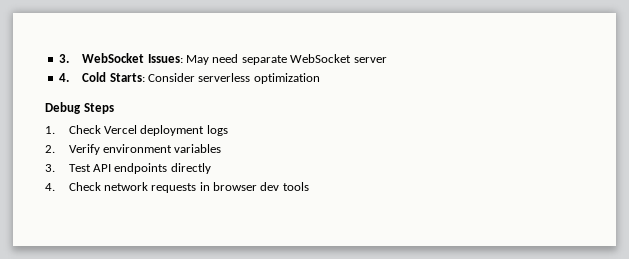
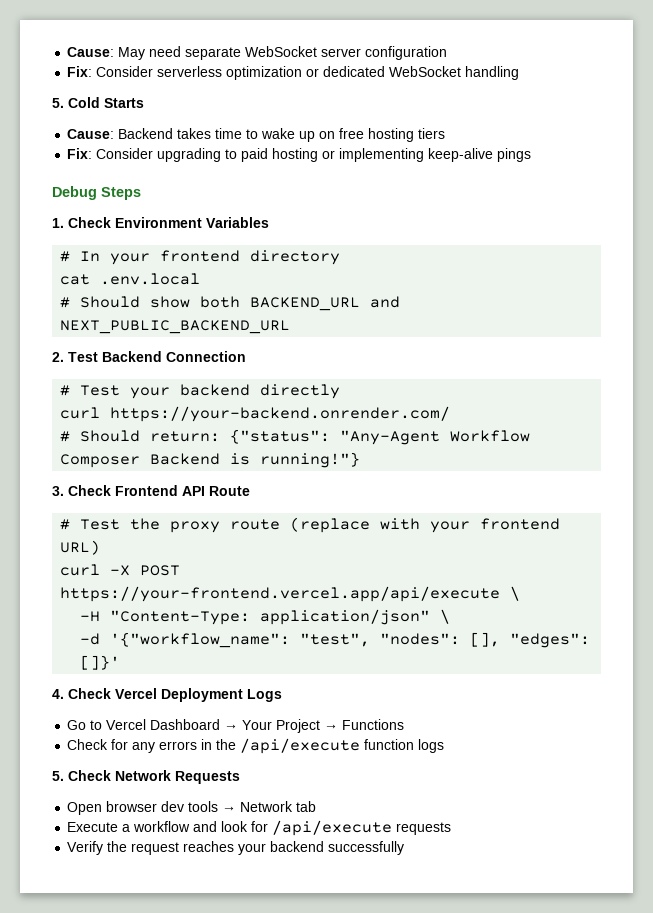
[58,53,183,63] 3. WebSocket Issues: -> [67,47,115,57] Cause:
[58,72,145,82] // 4. Cold Starts: -> [365,46,448,60] [67,66,93,77] configuration // Fix:
[45,102,114,114] [45,125,228,136] [45,144,222,155] [45,163,211,174] [45,182,309,193] // Debug Steps // 1. Check Vercel deployment logs // 2. Verify environment variables // 3. Test API endpoints directly // 4. Check network requests in browser dev tools -> [306,66,520,80] [52,97,144,108] [67,128,446,142] [67,148,532,162] [52,186,141,200] [52,217,269,228] [60,250,341,265] [60,273,201,285] [60,296,401,311] [60,320,291,334] [52,351,246,362] [60,384,341,399] [60,406,451,422] [60,429,531,445] [60,452,361,468] [52,485,250,496] [60,517,561,533] [60,540,101,555] [60,564,181,576] [60,586,521,602] [80,609,451,625] [80,632,591,648] [80,655,121,670] [52,688,282,702] [67,719,405,733] [67,738,445,754] [52,770,240,784] [67,801,317,815] [67,820,452,836] [67,841,405,855] or dedicated WebSocket handling // 5. Cold Starts // Cause: Backend takes time to wake up on free hosting tiers // Fix: Consider upgrading to paid hosting or implementing keep-alive pings // Debug Steps // 1. Check Environment Variables // # In your frontend directory // cat .env.local // # Should show both BACKEND_URL and NEXT_PUBLIC_BACKEND_URL // 2. Test Backend Connection // # Test your backend directly // curl https://your-backend.onrender.com/ // # Should return: {"status": "Any-Agent Workflow Composer Backend is running!"} // 3. Check Frontend API Route // # Test the proxy route (replace with your frontend URL) // curl -X POST https://your-frontend.vercel.app/api/execute \ // -H "Content-Type: application/json" \ // -d '{"workflow_name": "test", "nodes": [], "edges": []}' // 4. Check Vercel Deployment Logs // Go to Vercel Dashboard → Your Project → Functions // Check for any errors in the /api/execute function logs // 5. Check Network Requests // Open browser dev tools → Network tab // Execute a workflow and look for /api/execute requests // Verify the request reaches your backend successfully

